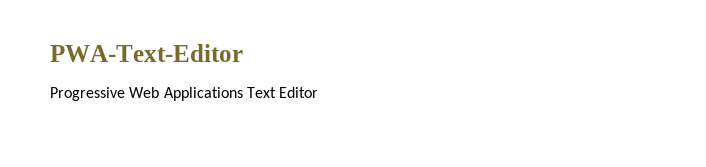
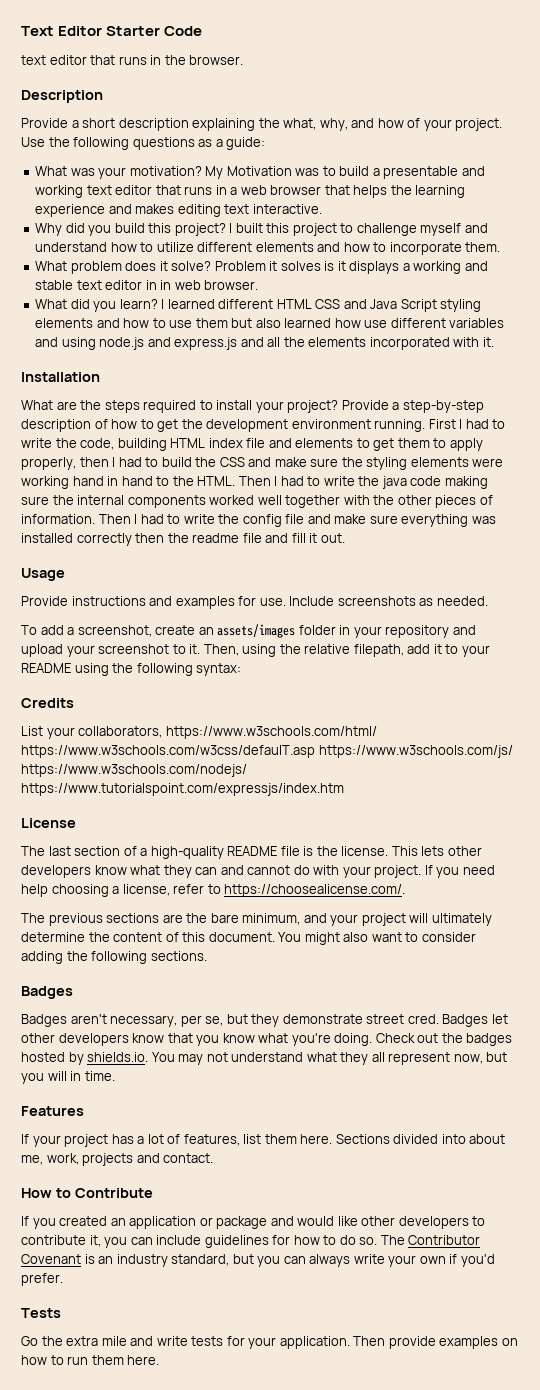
[50,44,243,62] [50,87,319,101] PWA-Text-Editor // Progressive Web Applications Text Editor -> [21,26,203,36] [21,55,244,65] [21,90,103,103] [21,118,503,131] [21,137,266,150] [35,166,485,179] [35,185,466,198] [35,204,322,217] [35,223,488,236] [35,242,501,255] [35,261,488,274] [35,280,259,290] [35,299,482,312] [35,318,505,328] [35,337,494,350] [21,372,100,382] [21,400,484,413] [21,419,506,432] [21,438,483,451] [21,457,504,470] [21,476,488,489] [21,495,493,508] [21,514,496,527] [21,533,345,546] [21,568,65,581] [21,596,488,609] [21,624,476,638] [21,644,490,657] [21,663,242,676] [21,698,74,708] [21,726,377,739] [21,745,513,758] [21,764,247,777] [21,783,344,796] [21,818,76,828] [21,846,482,859] [21,865,495,878] [21,884,406,897] [21,913,492,926] [21,932,476,945] [21,951,207,964] [21,986,73,999] [21,1014,508,1027] [21,1033,513,1046] [21,1052,508,1065] [21,1071,115,1084] [21,1106,84,1116] [21,1134,506,1147] [21,1153,214,1166] [21,1188,153,1198] [21,1216,486,1229] [21,1235,481,1248] [21,1254,495,1267] [21,1273,63,1286] [21,1308,61,1318] [21,1336,518,1349] [21,1355,160,1365] Text Editor Starter Code // text editor that runs in the browser. // Description // Provide a short description explaining the what, why, and how of your project. Use the following questions as a guide: // What was your motivation? My Motivation was to build a presentable and working text editor that runs in a web browser that helps the learning experience and makes editing text interactive. // Why did you build this project? I built this project to challenge myself and understand how to utilize different elements and how to incorporate them. // What problem does it solve? Problem it solves is it displays a working and stable text editor in in web browser. // What did you learn? I learned different HTML CSS and Java Script styling elements and how to use them but also learned how use different variables and using node.js and express.js and all the elements incorporated with it. // Installation // What are the steps required to install your project? Provide a step-by-step description of how to get the development environment running. First I had to write the code, building HTML index file and elements to get them to apply properly, then I had to build the CSS and make sure the styling elements were working hand in hand to the HTML. Then I had to write the java code making sure the internal components worked well together with the other pieces of information. Then I had to write the config file and make sure everything was installed correctly then the readme file and fill it out. // Usage // Provide instructions and examples for use. Include screenshots as needed. // To add a screenshot, create an assets/images folder in your repository and upload your screenshot to it. Then, using the relative filepath, add it to your README using the following syntax: // Credits // List your collaborators, https://www.w3schools.com/html/ https://www.w3schools.com/w3css/defaulT.asp https://www.w3schools.com/js/ https://www.w3schools.com/nodejs/ https://www.tutorialspoint.com/expressjs/index.htm // License // The last section of a high-quality README file is the license. This lets other developers know what they can and cannot do with your project. If you need help choosing a license, refer to https://choosealicense.com/. // The previous sections are the bare minimum, and your project will ultimately determine the content of this document. You might also want to consider adding the following sections. // Badges // Badges aren't necessary, per se, but they demonstrate street cred. Badges let other developers know that you know what you're doing. Check out the badges hosted by shields.io. You may not understand what they all represent now, but you will in time. // Features // If your project has a lot of features, list them here. Sections divided into about me, work, projects and contact. // How to Contribute // If you created an application or package and would like other developers to contribute it, you can include guidelines for how to do so. The Contributor Covenant is an industry standard, but you can always write your own if you'd prefer. // Tests // Go the extra mile and write tests for your application. Then provide examples on how to run them here.

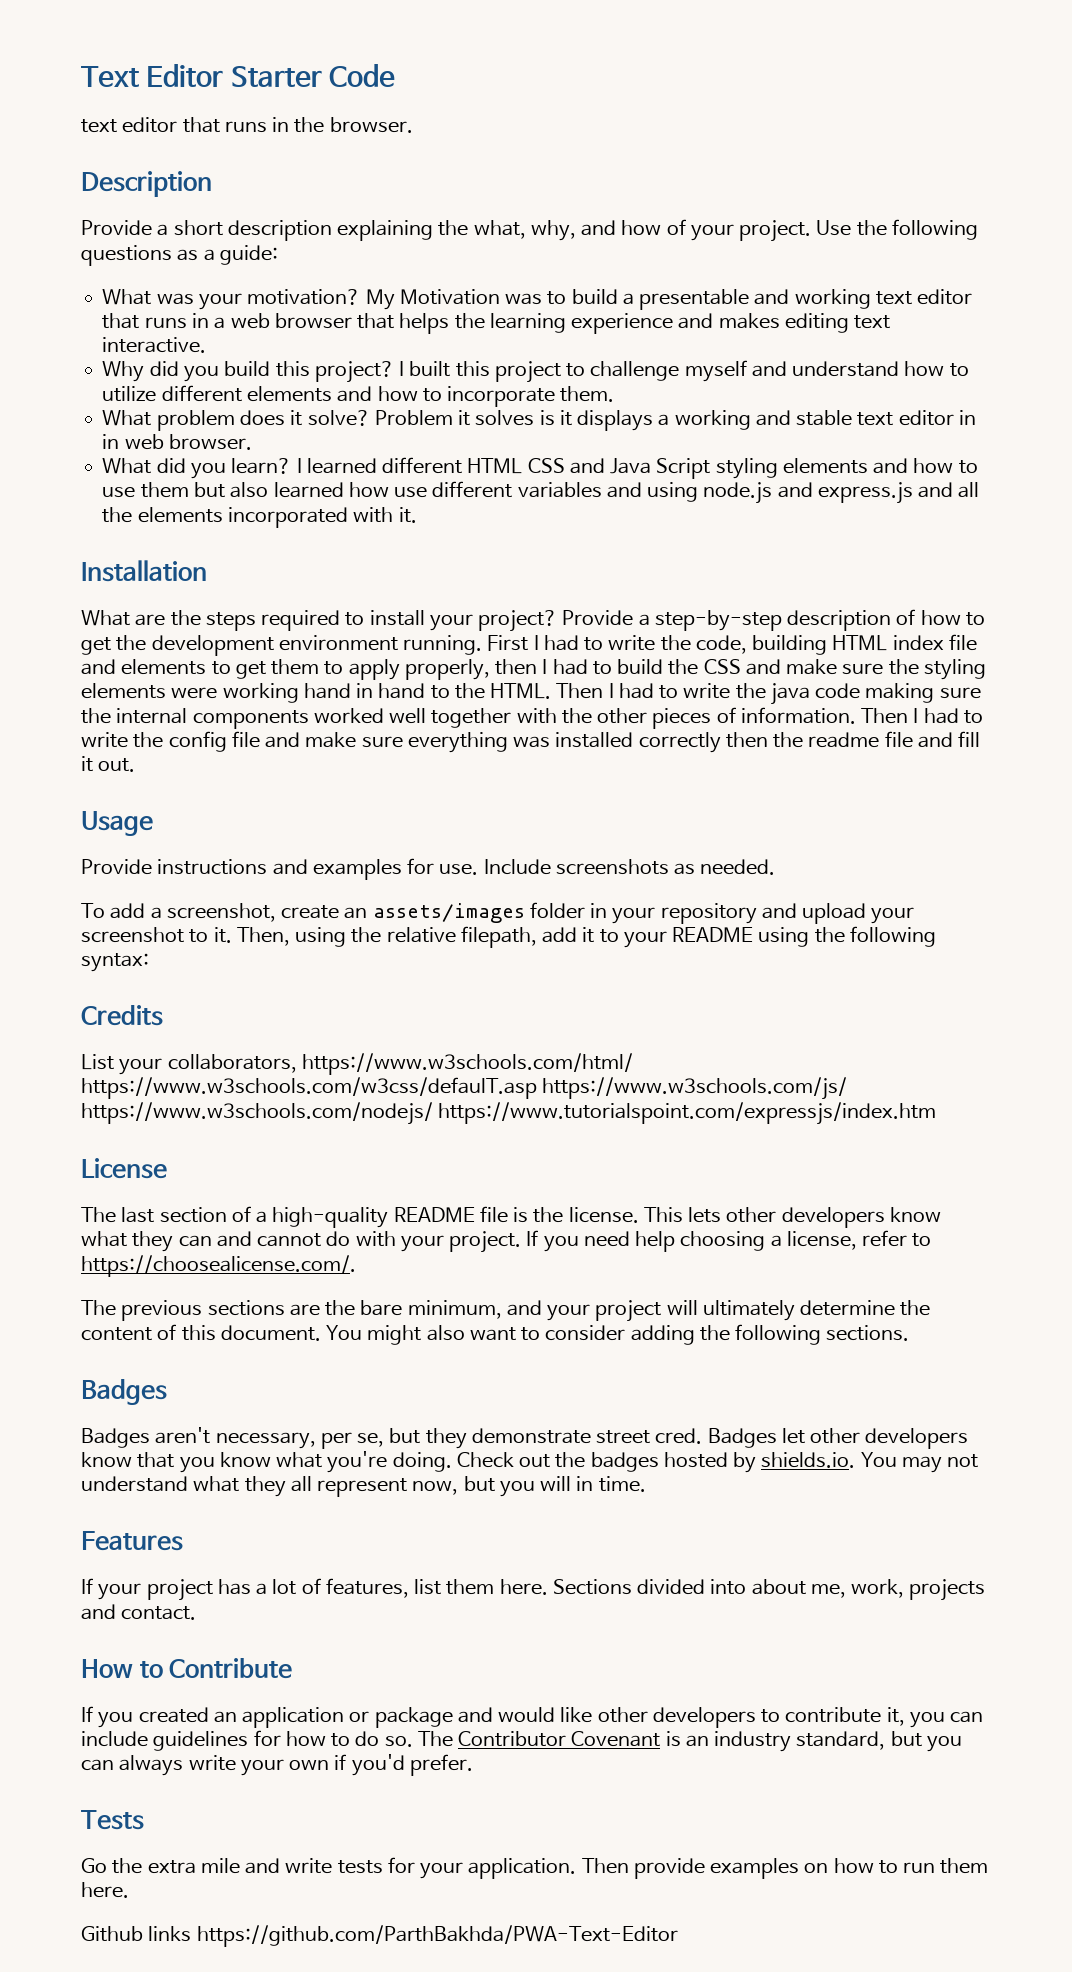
(160, 1360) none -> [81,1925,678,1947] // Github links https://github.com/ParthBakhda/PWA-Text-Editor

